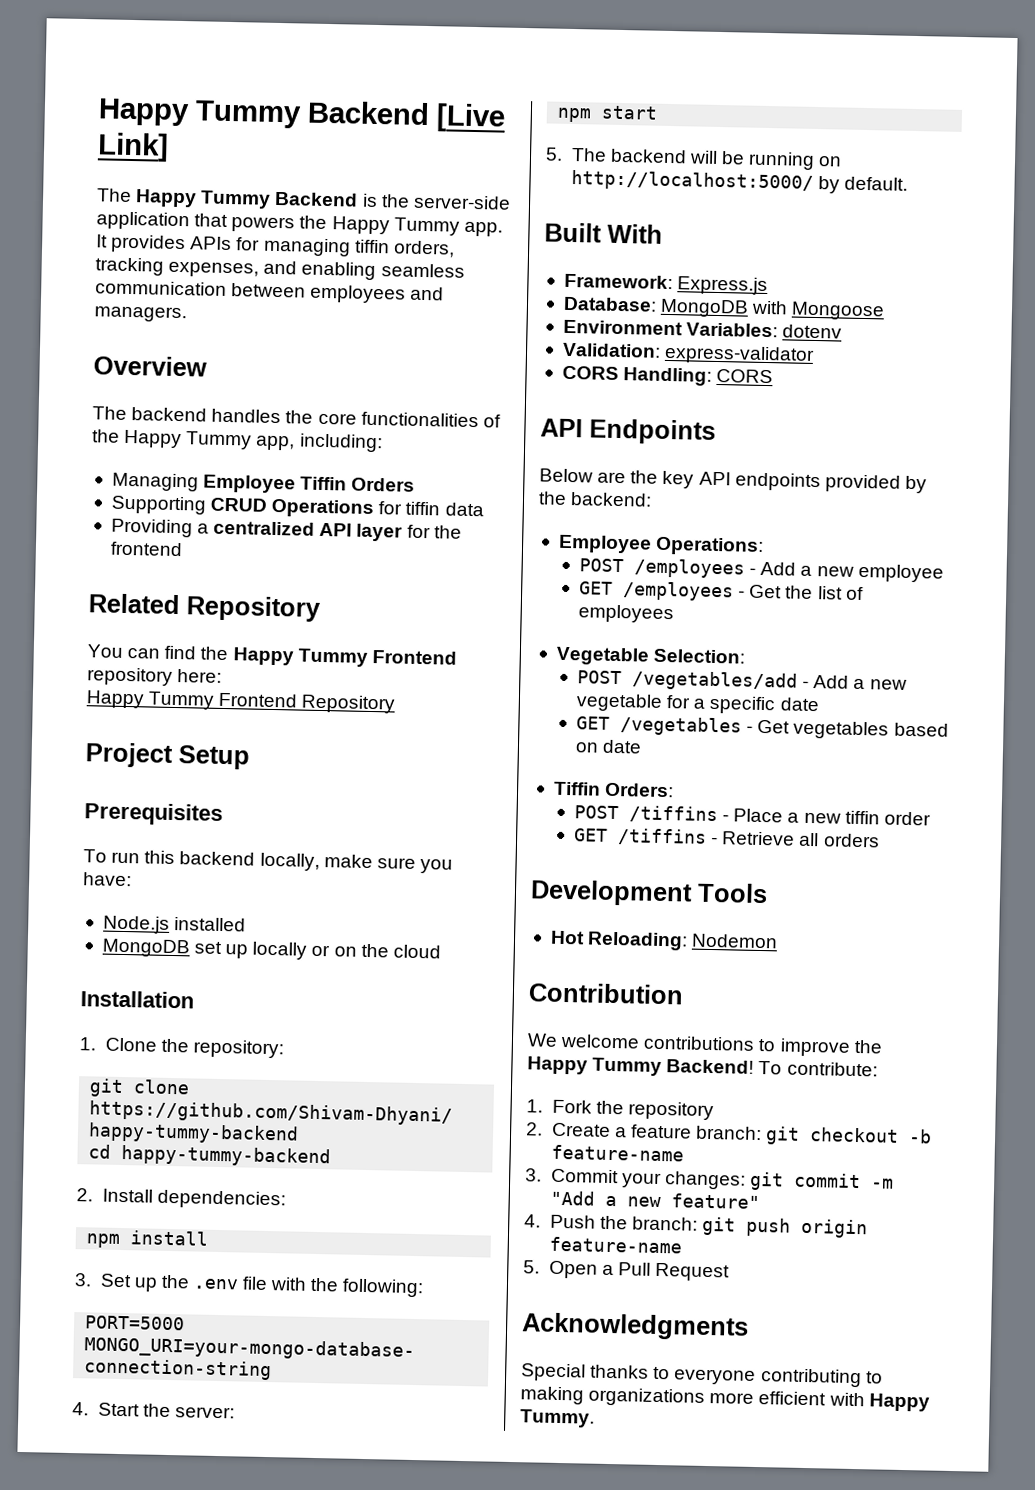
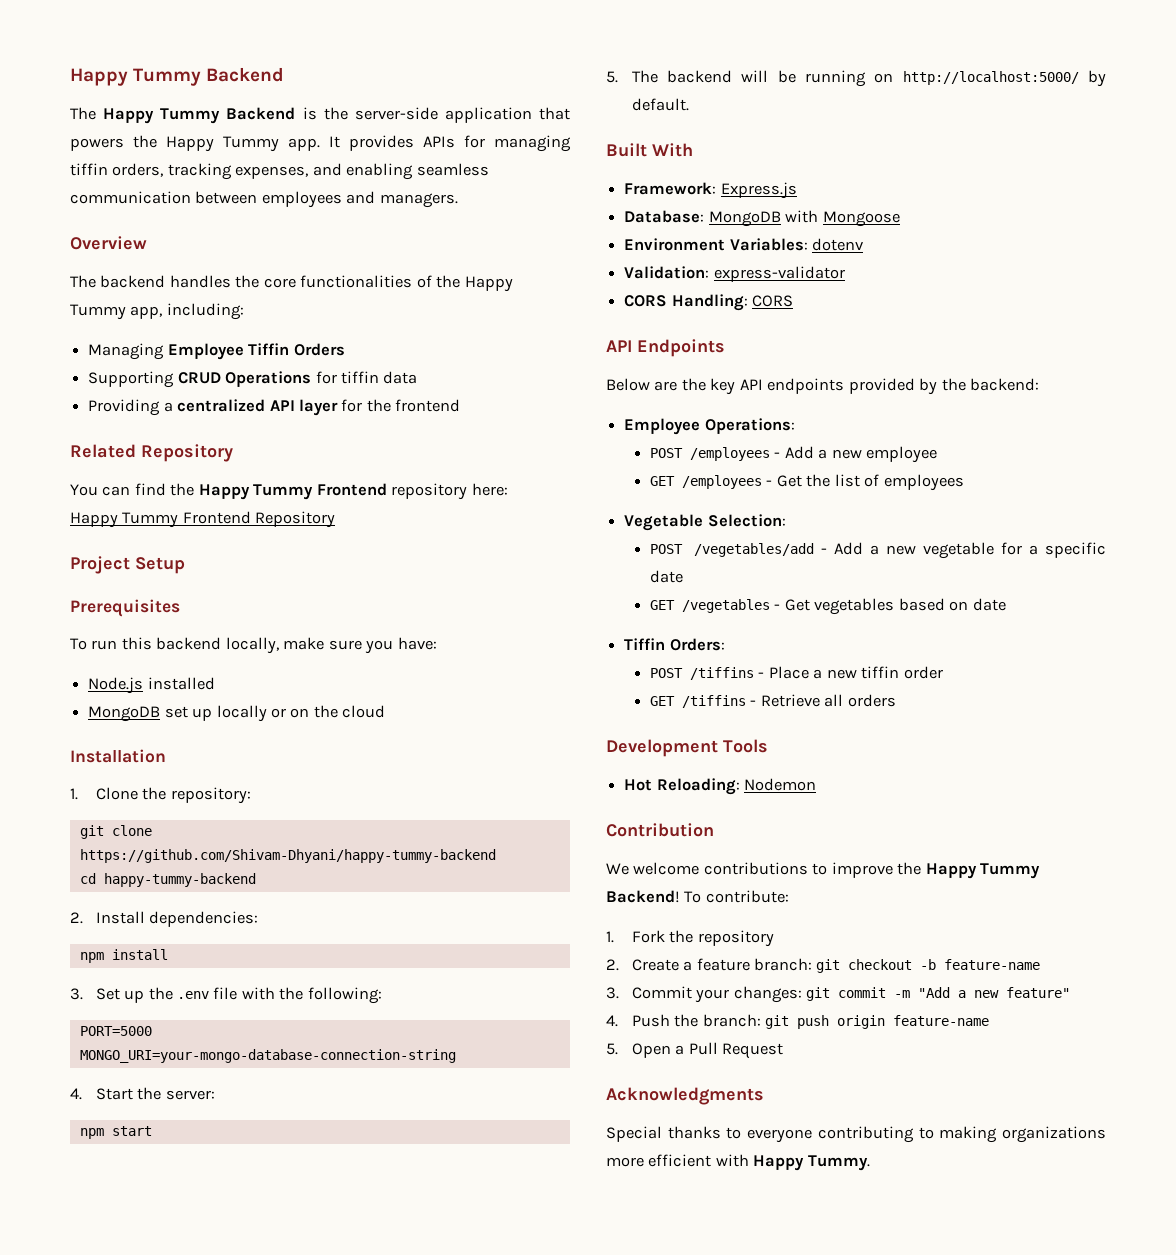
[98,98,506,133] [97,132,169,162] Happy Tummy Backend [Live Link] -> [70,67,285,86] Happy Tummy Backend

